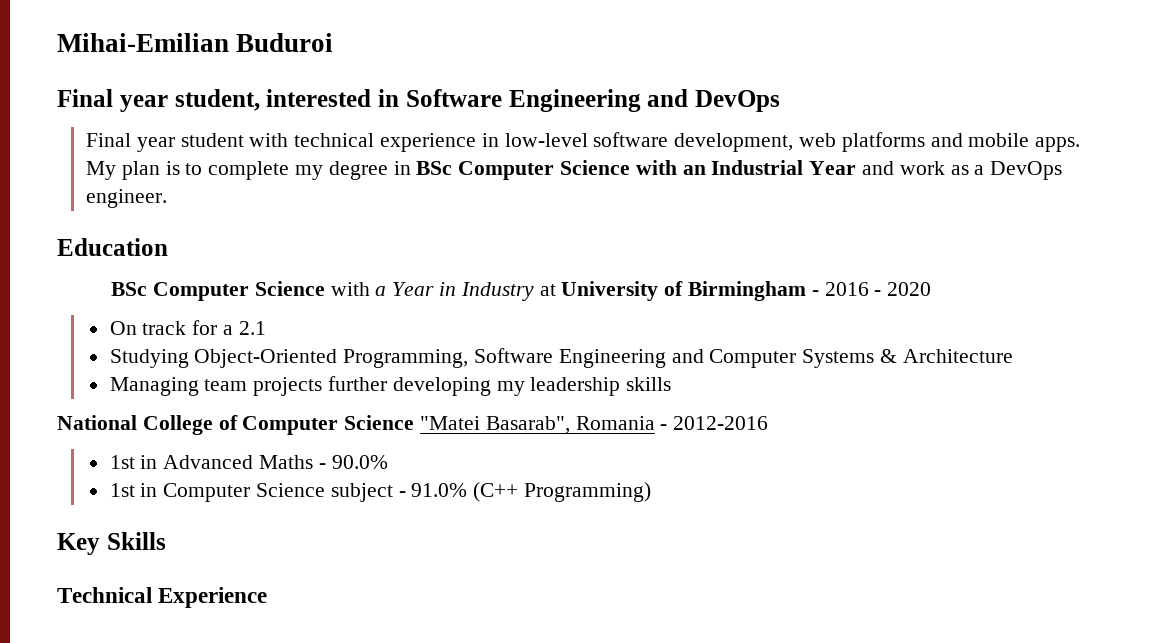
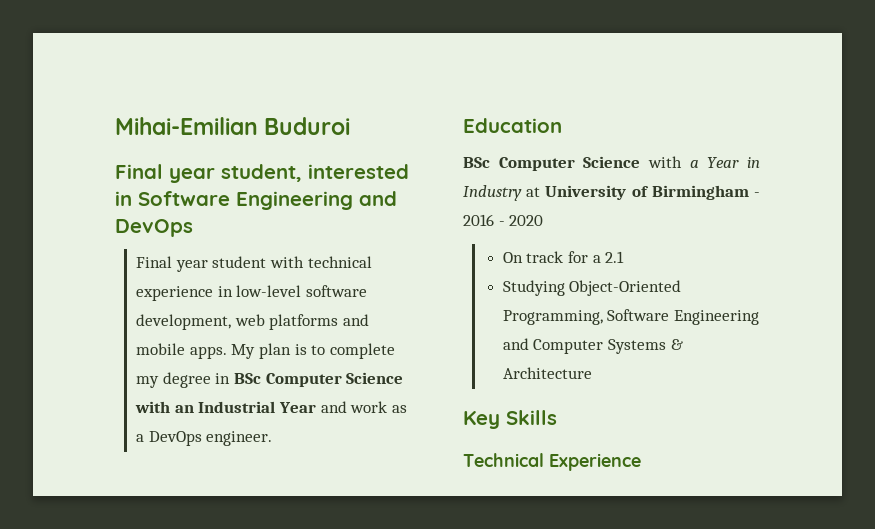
[109,376,672,396] [57,415,769,435] [109,455,388,469] [109,482,652,502] // Managing team projects further developing my leadership skills // National College of Computer Science "Matei Basarab", Romania - 2012-2016 // 1st in Advanced Maths - 90.0% // 1st in Computer Science subject - 91.0% (C++ Programming) -> (592, 373) none

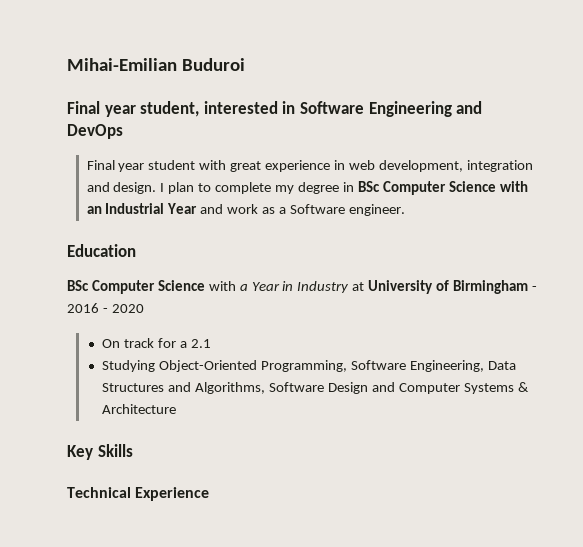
[307,256,372,268] technical -> [230,161,262,172] great
[236,285,367,297] [136,314,369,330] [136,343,307,359] low-level software development, web platforms and mobile apps. My plan is -> [348,160,533,172] [86,182,195,194] web development, integration and design. I plan
[148,431,202,446] DevOps -> [289,204,345,214] Software
[674,310,760,325] Engineering -> [410,360,517,372] [102,382,369,394] Engineering, Data Structures and Algorithms, Software Design

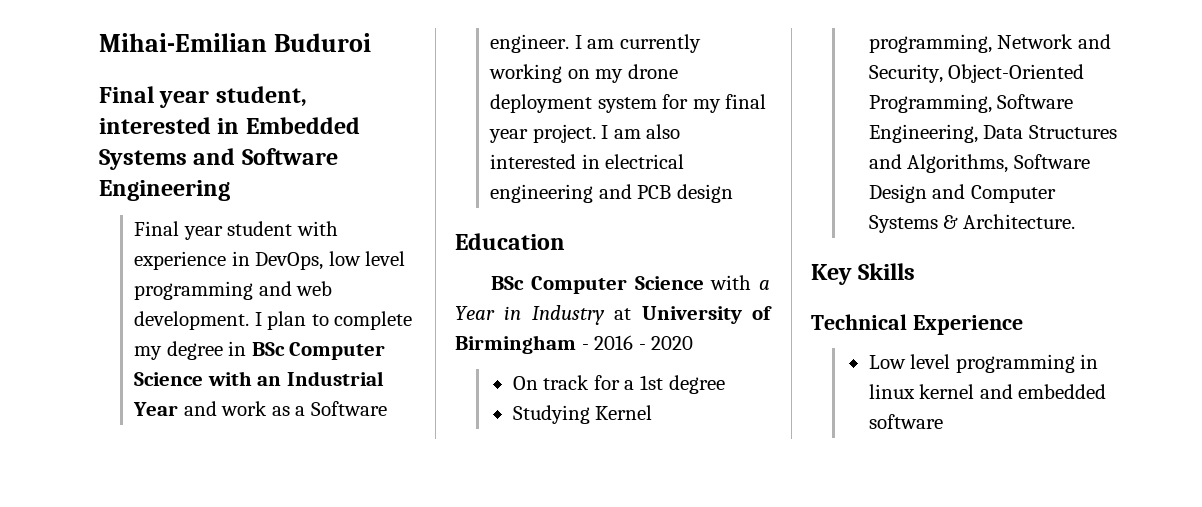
(296, 107) none -> [245,117,360,134] [99,148,236,170] Embedded Systems and
[456,101,483,114] [67,124,123,139] and DevOps -> (230, 190) none
[230,161,262,172] great -> (338, 228) none
[348,160,533,172] [86,182,157,194] web development, integration and design. -> [255,251,406,270] [134,281,333,300] [134,311,250,330] DevOps, low level programming and web development.
(405, 210) none -> [574,34,701,53] [489,64,678,83] [490,94,767,113] [489,124,681,143] [490,154,685,169] [490,184,733,203] I am currently working on my drone deployment system for my final year project. I am also interested in electrical engineering and PCB design
[191,339,212,348] 2.1 -> [640,375,725,394] 1st degree
(156, 366) none -> [595,405,653,420] [868,34,1111,53] [868,64,943,83] Kernel programming, Network and Security,
[102,404,177,414] Architecture -> [962,214,1075,229] Architecture.
(210, 494) none -> [868,354,1099,373] [868,384,1107,399] [868,414,943,429] // Low level programming in linux kernel and embedded software

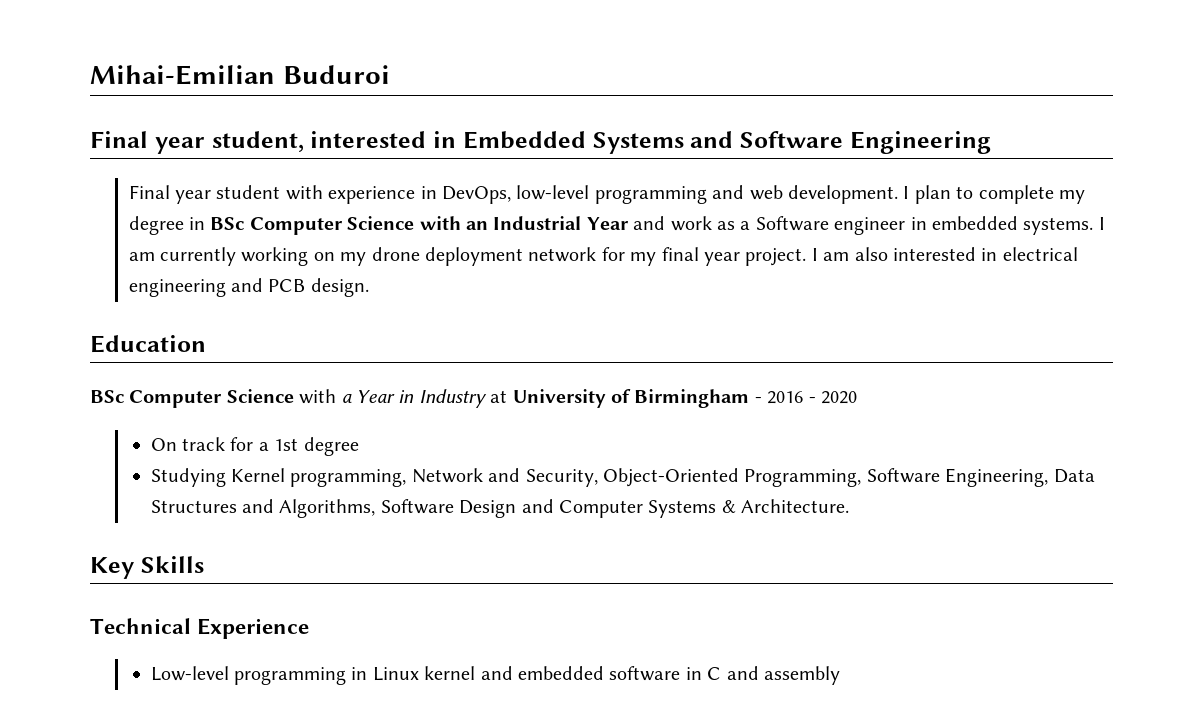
[328,251,406,266] low level -> [516,185,590,200] low-level
[490,34,570,53] engineer. -> [834,216,1094,235] engineer in embedded systems.
[597,97,657,113] system -> [528,247,597,262] network
[676,184,733,203] design -> [310,278,369,297] design.
[868,354,951,369] Low level -> [150,666,229,681] Low-level
[868,384,915,399] linux -> [372,667,419,681] Linux
(943, 421) none -> [685,666,841,685] in C and assembly

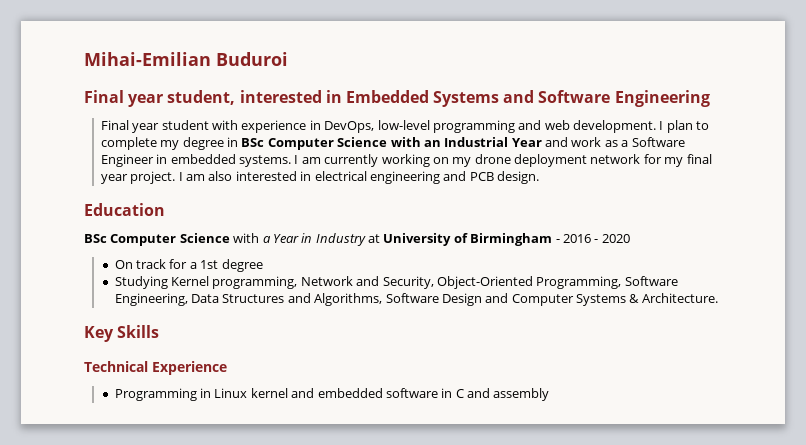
[834,217,906,235] engineer -> [100,154,154,167] Engineer
[150,666,347,685] Low-level programming -> [114,388,197,401] Programming

